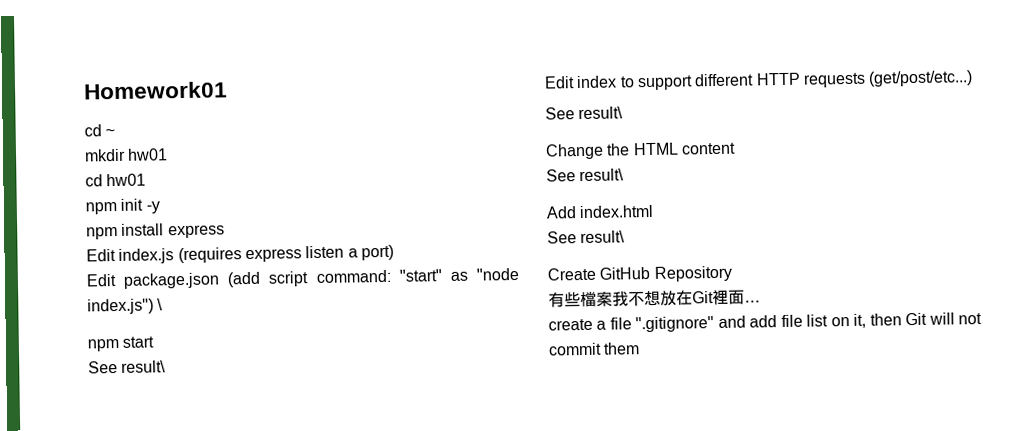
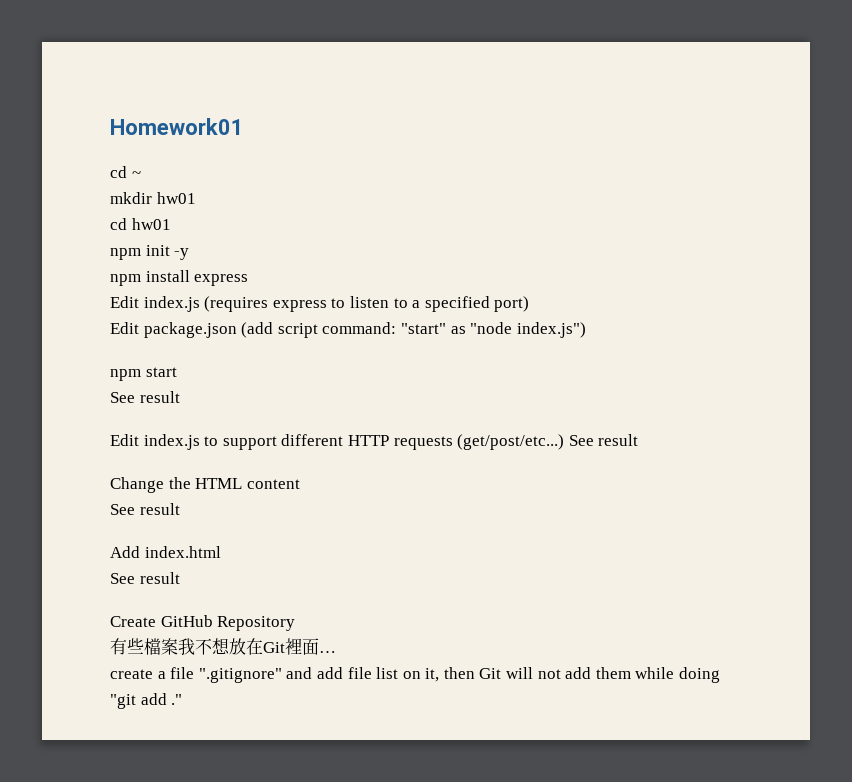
[305,245,358,259] listen a -> [331,296,490,312] to listen to a specified
[157,298,164,311] \ -> (586, 330) none
[121,360,167,373] [544,75,618,89] result\ // Edit index -> [139,391,180,403] [110,434,200,450] result // Edit index.js
[545,106,624,120] // See result\ -> [568,434,639,446] See result
[579,168,625,182] result\ -> [139,503,180,515] result
[580,230,626,244] result\ -> [139,572,180,584] result
[548,342,641,356] commit them -> [565,667,721,683] [110,693,183,709] add them while doing "git add ."

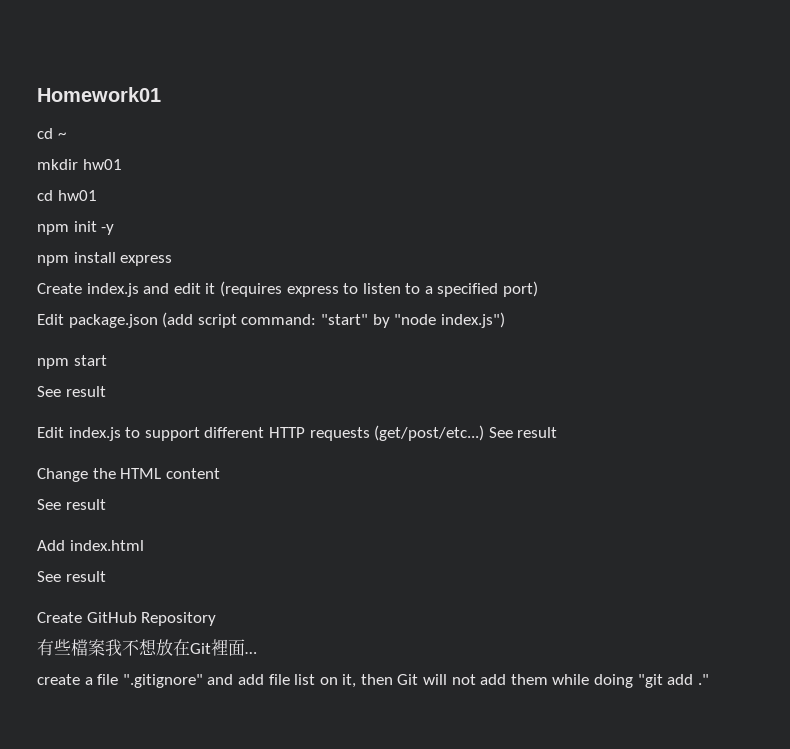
[110,296,200,312] Edit index.js -> [37,283,216,297] Create index.js and edit it
[450,326,466,334] as -> [372,314,390,328] by

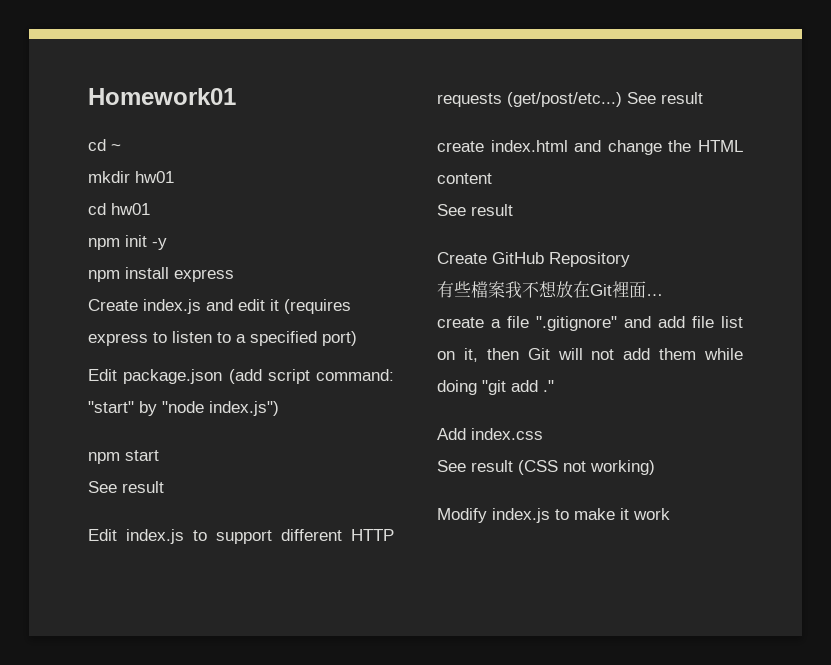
[37,468,88,482] Change -> [437,140,662,155] create index.html and change
[37,540,144,551] [37,571,106,582] // Add index.html // See result -> (513, 210) none
(709, 679) none -> [437,428,543,440] [437,460,655,475] [437,508,670,523] // Add index.css // See result (CSS not working) // Modify index.js to make it work

